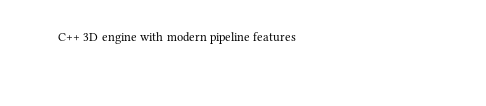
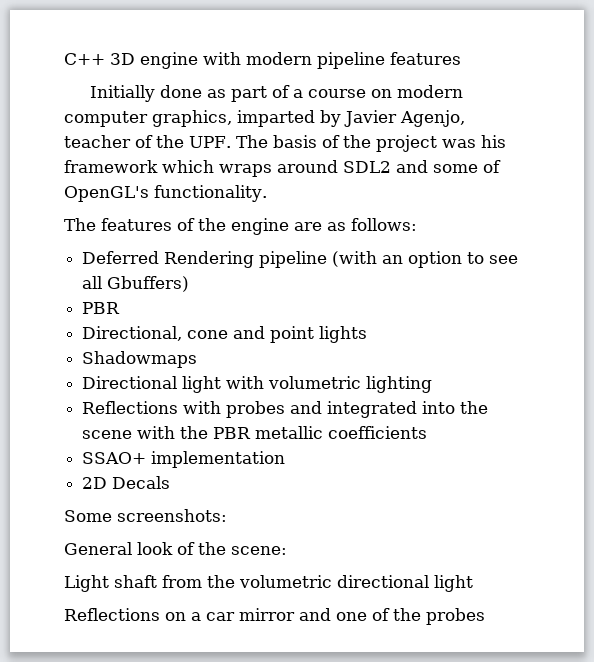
(297, 37) none -> [90,85,464,102] [64,110,465,127] [64,135,506,152] [64,160,501,177] [64,185,267,202] [64,218,417,235] [82,251,519,268] [82,276,190,292] [82,302,121,314] [82,326,368,343] [82,351,198,368] [82,376,433,393] [82,401,489,418] [82,426,428,439] [82,451,286,468] [82,476,171,489] [64,509,227,522] [64,542,287,555] [64,575,473,592] [64,608,485,625] // Initially done as part of a course on modern computer graphics, imparted by Javier Agenjo, teacher of the UPF. The basis of the project was his framework which wraps around SDL2 and some of OpenGL's functionality. // The features of the engine are as follows: // Deferred Rendering pipeline (with an option to see all Gbuffers) // PBR // Directional, cone and point lights // Shadowmaps // Directional light with volumetric lighting // Reflections with probes and integrated into the scene with the PBR metallic coefficients // SSAO+ implementation // 2D Decals // Some screenshots: // General look of the scene: // Light shaft from the volumetric directional light // Reflections on a car mirror and one of the probes

